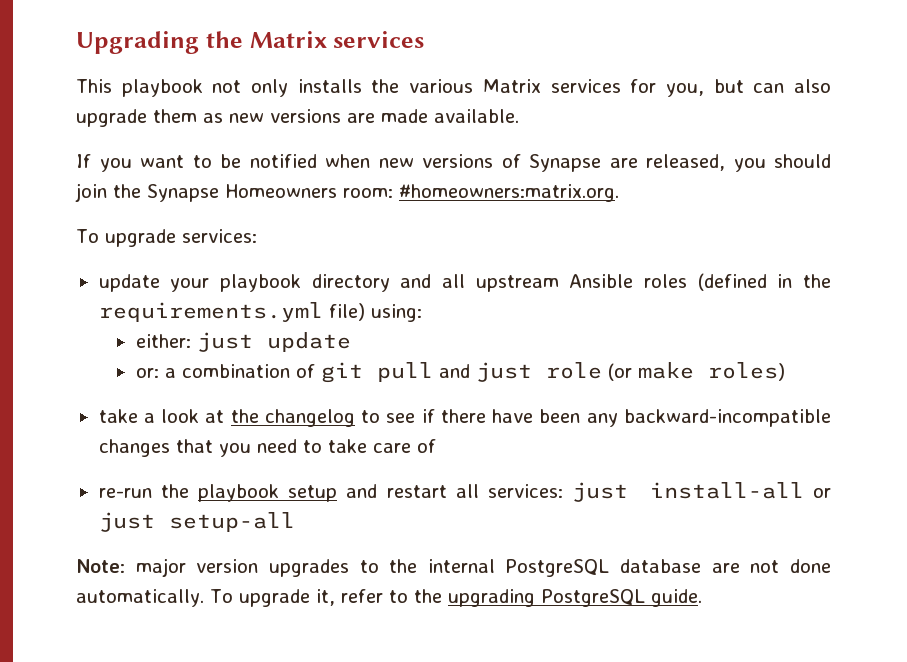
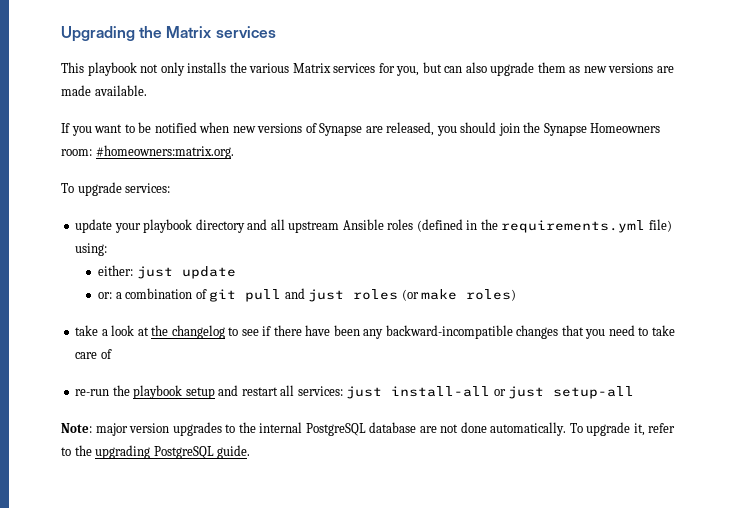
[545,362,602,379] role -> [353,289,399,300] roles

